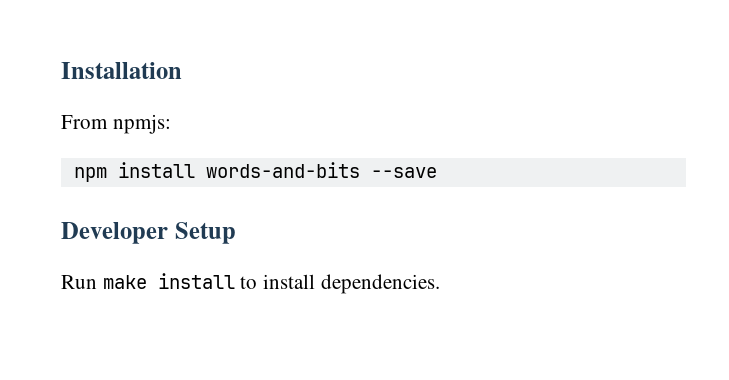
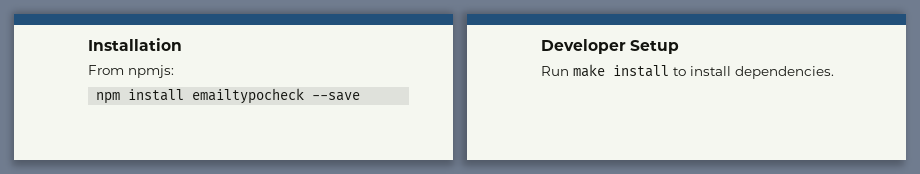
[205,162,360,178] words-and-bits -> [192,88,305,104] emailtypocheck

